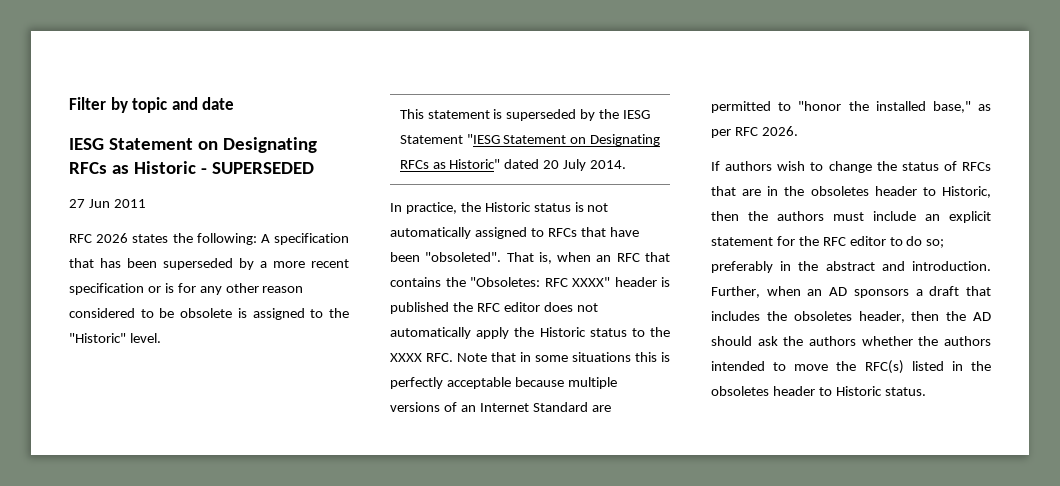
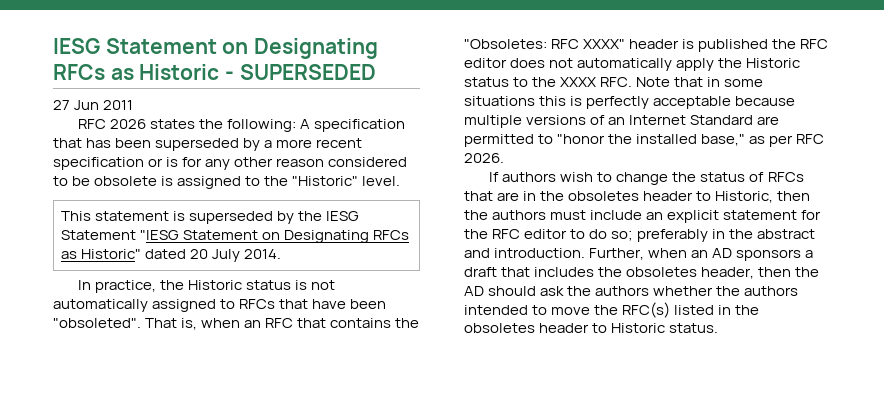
[69,97,235,113] Filter by topic and date // -> (53, 46) none

